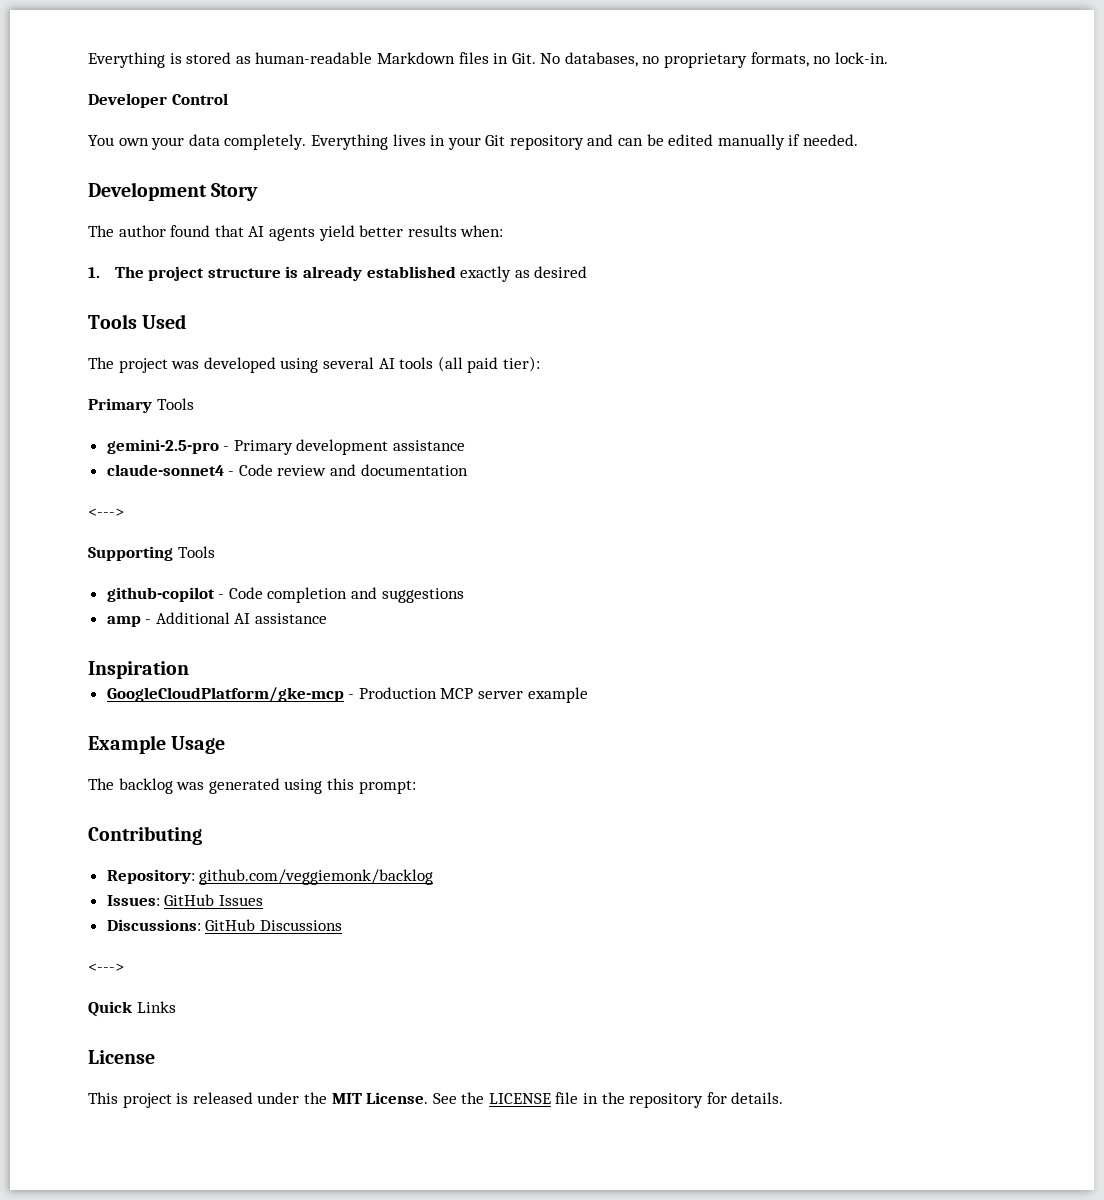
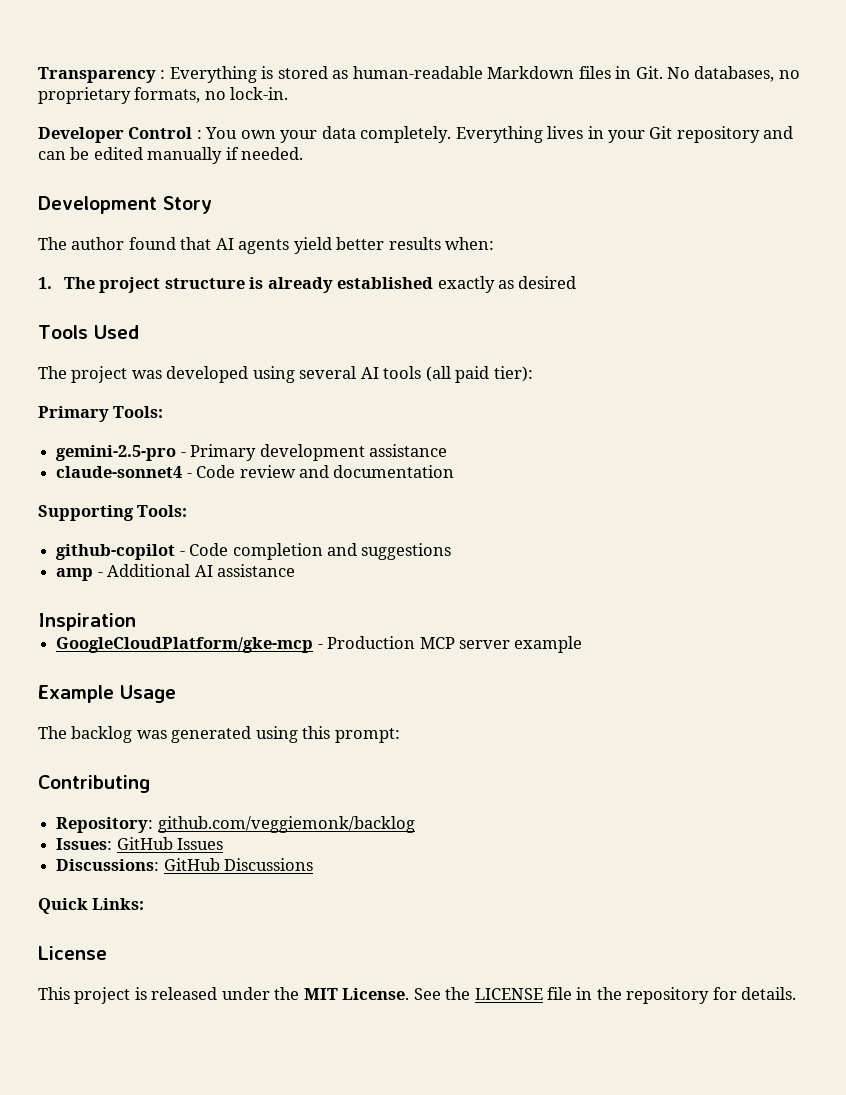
(88, 60) none -> [38,67,166,83] Transparency :
(228, 99) // -> [196,130,202,139] :
[156,398,194,410] Tools -> [113,406,164,418] Tools:
[88,508,124,517] // <---> -> (455, 471) none
[177,546,215,558] Tools -> [137,505,188,517] Tools:
[88,963,124,972] // <---> -> (314, 864) none
[136,1001,176,1013] Links -> [92,898,145,910] Links:

